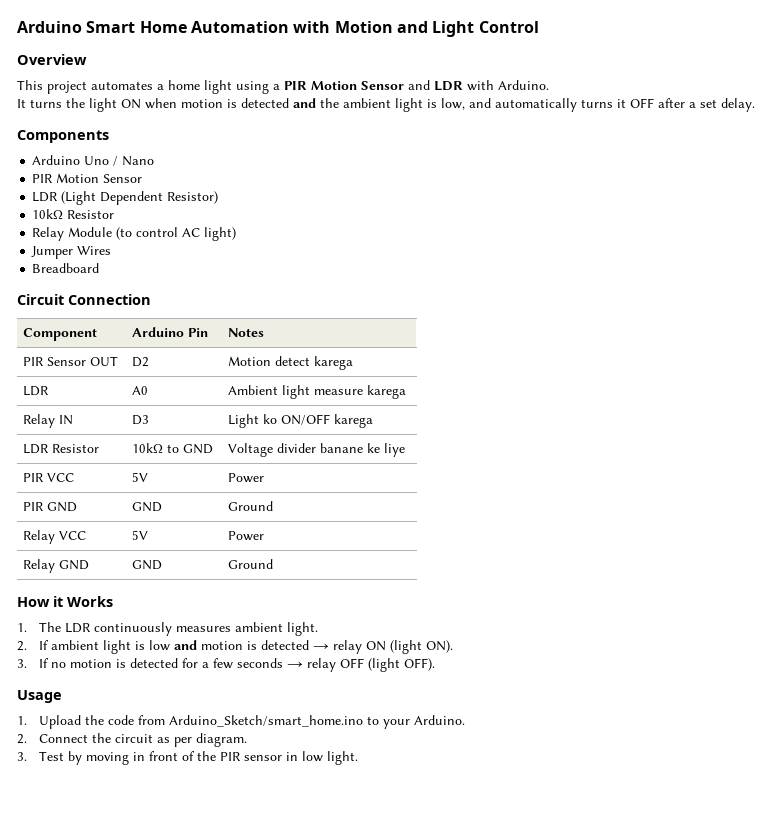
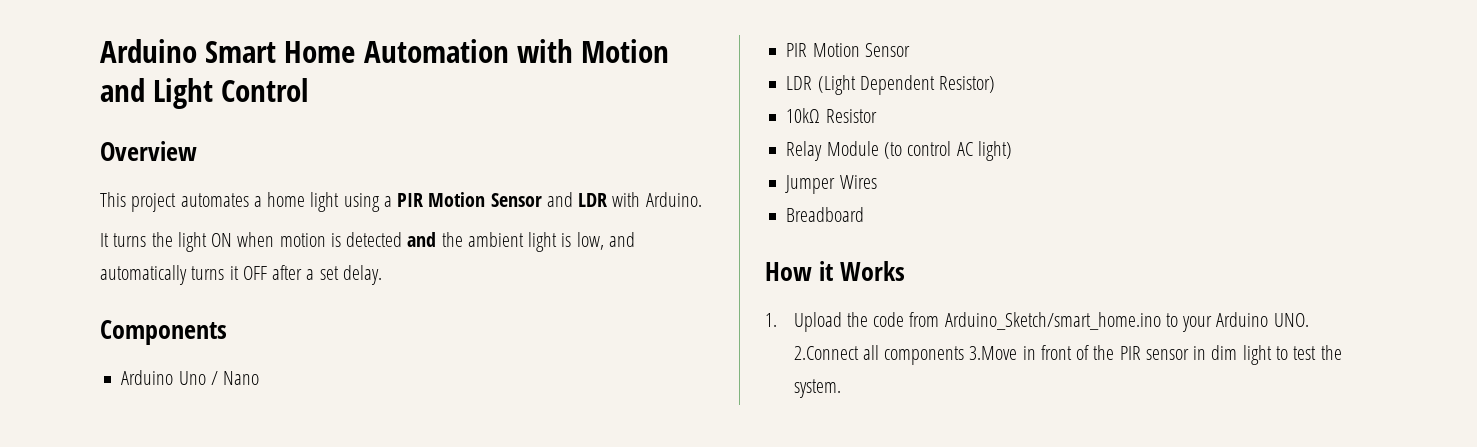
[17,294,151,305] [23,328,98,341] [132,327,209,337] [228,328,265,337] [23,356,119,366] [132,357,150,367] [228,356,354,370] [23,386,50,396] [132,386,149,395] [228,385,407,399] [23,414,74,428] [132,415,150,425] [228,414,374,428] [23,444,100,454] [132,443,214,454] [228,443,406,457] [23,473,75,482] [132,472,149,482] [228,473,265,483] [23,502,78,512] [132,502,163,512] [228,501,274,511] [23,530,87,544] [132,530,149,540] [228,531,265,541] [23,559,90,573] [132,560,163,570] [228,559,274,569] [17,596,113,607] [17,622,319,636] [17,640,454,654] [17,658,436,672] [17,690,62,703] Circuit Connection // Component | Arduino Pin | Notes // PIR Sensor OUT | D2 | Motion detect karega // LDR | A0 | Ambient light measure karega // Relay IN | D3 | Light ko ON/OFF karega // LDR Resistor | 10kΩ to GND | Voltage divider banane ke liye // PIR VCC | 5V | Power // PIR GND | GND | Ground // Relay VCC | 5V | Power // Relay GND | GND | Ground // How it Works // 1. The LDR continuously measures ambient light. // 2. If ambient light is low and motion is detected → relay ON (light ON). // 3. If no motion is detected for a few seconds → relay OFF (light OFF). // Usage -> [765,261,906,281] How it Works
[414,715,466,725] [17,733,248,747] [17,751,130,765] Arduino. // 2. Connect the circuit as per diagram. // 3. Test by moving -> [1216,312,1309,327] [793,345,1018,365] Arduino UNO. 2.Connect all components 3.Move
[302,751,359,765] low light. -> [1211,345,1342,365] [793,379,841,398] dim light to test the system.

